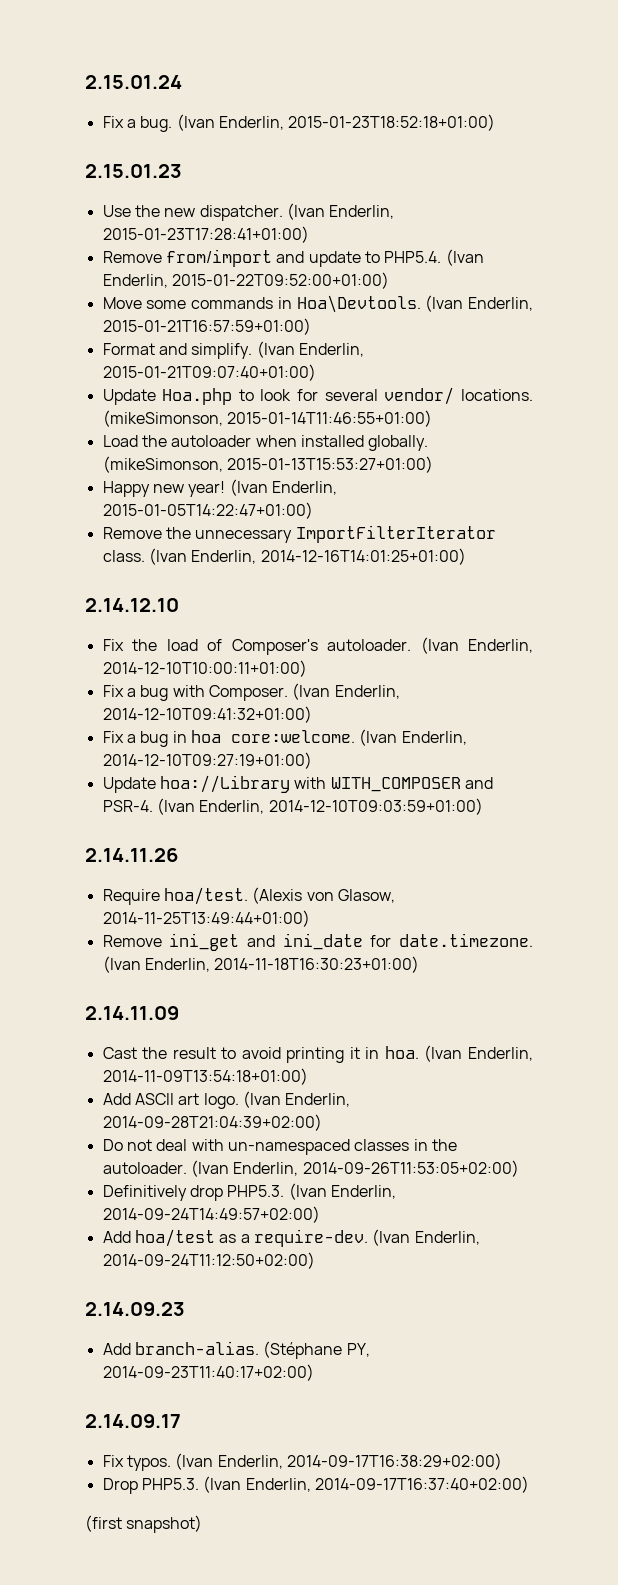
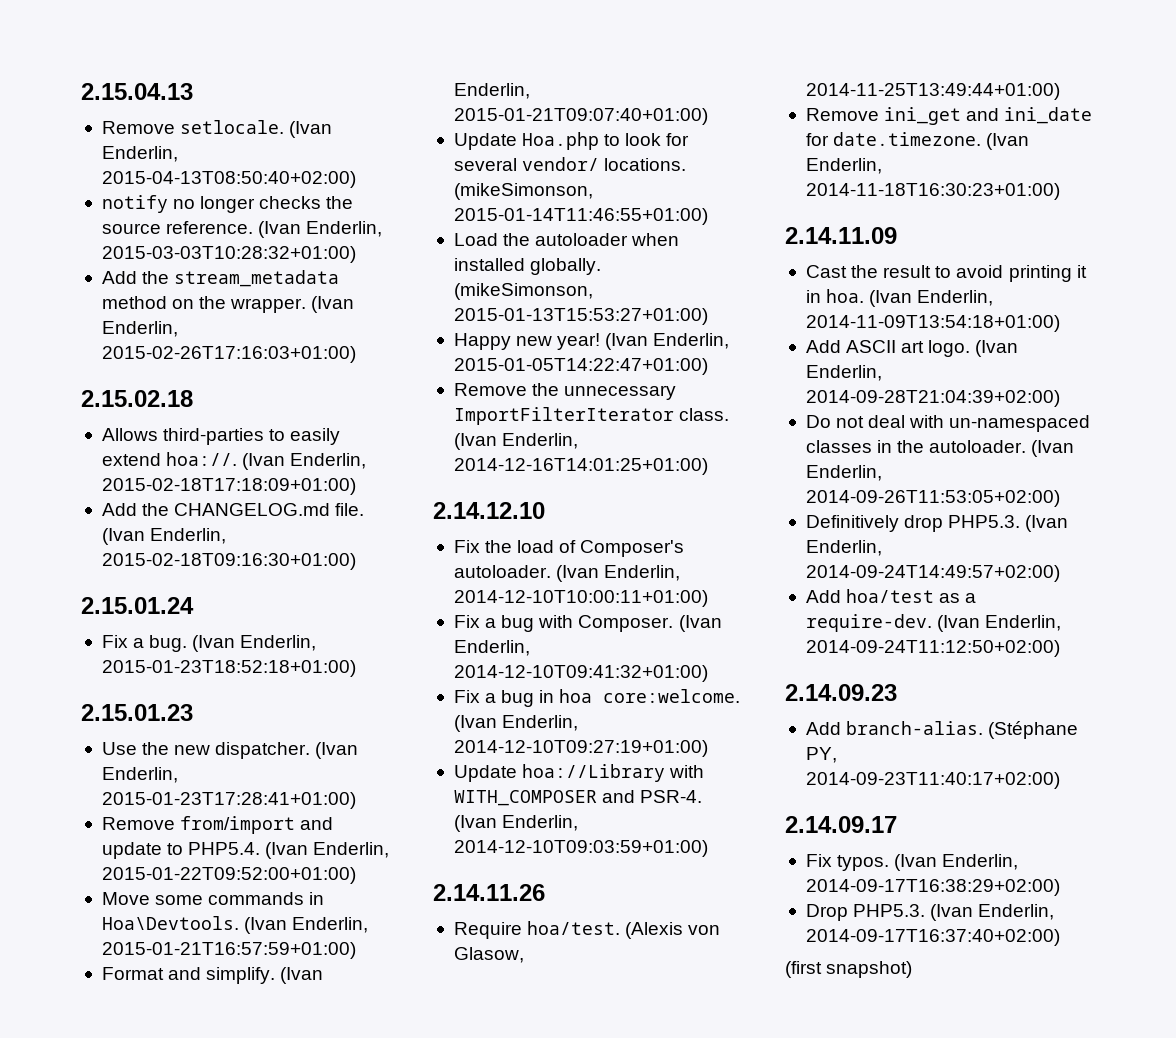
(85, 82) none -> [81,83,193,100] [101,120,333,138] [101,146,178,162] [101,171,356,188] [101,195,354,213] [101,221,383,238] [101,246,356,263] [101,270,340,287] [101,296,355,313] [101,321,178,337] [101,346,356,363] [81,390,193,407] [101,428,341,445] [101,452,367,470] [101,478,356,495] [101,503,365,516] [101,528,227,545] [101,553,356,570] 2.15.04.13 // Remove setlocale. (Ivan Enderlin, 2015-04-13T08:50:40+02:00) // notify no longer checks the source reference. (Ivan Enderlin, 2015-03-03T10:28:32+01:00) // Add the stream_metadata method on the wrapper. (Ivan Enderlin, 2015-02-26T17:16:03+01:00) // 2.15.02.18 // Allows third-parties to easily extend hoa://. (Ivan Enderlin, 2015-02-18T17:18:09+01:00) // Add the CHANGELOG.md file. (Ivan Enderlin, 2015-02-18T09:16:30+01:00) //

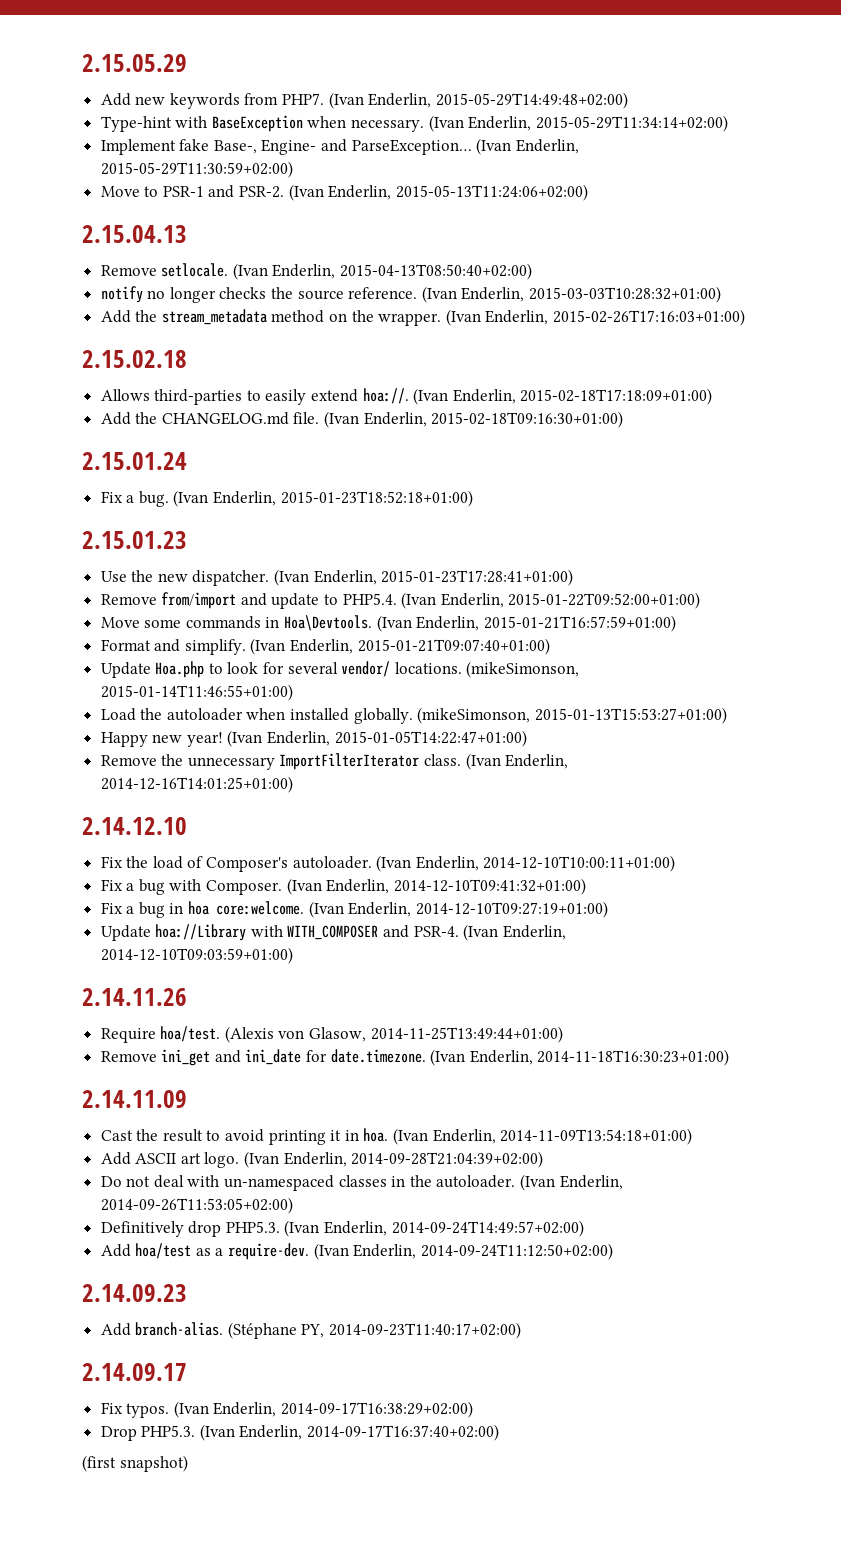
(81, 91) none -> [82,54,187,72] [100,92,628,109] [100,115,728,132] [100,138,579,155] [100,161,293,178] [100,184,588,201] 2.15.05.29 // Add new keywords from PHP7. (Ivan Enderlin, 2015-05-29T14:49:48+02:00) // Type-hint with BaseException when necessary. (Ivan Enderlin, 2015-05-29T11:34:14+02:00) // Implement fake Base-, Engine- and ParseException… (Ivan Enderlin, 2015-05-29T11:30:59+02:00) // Move to PSR-1 and PSR-2. (Ivan Enderlin, 2015-05-13T11:24:06+02:00) //

